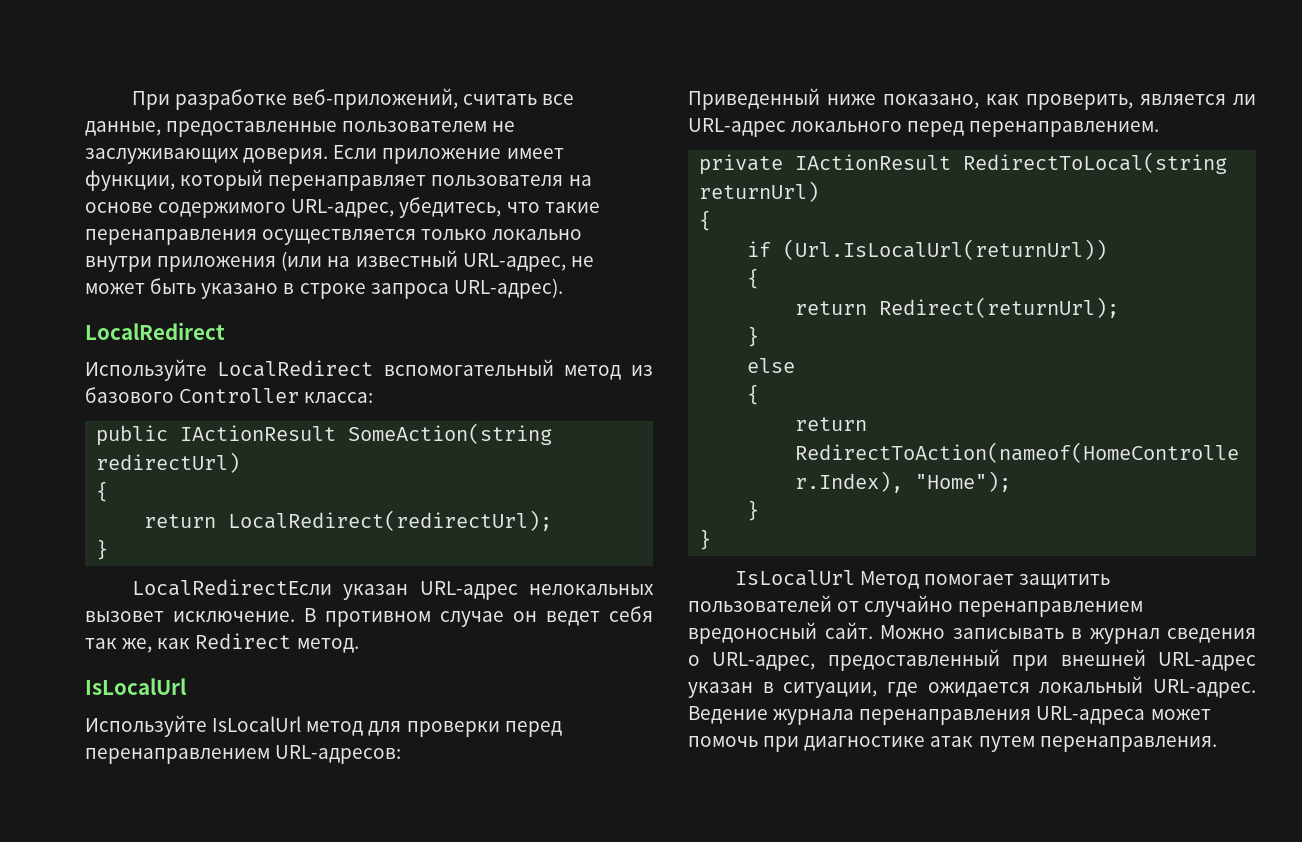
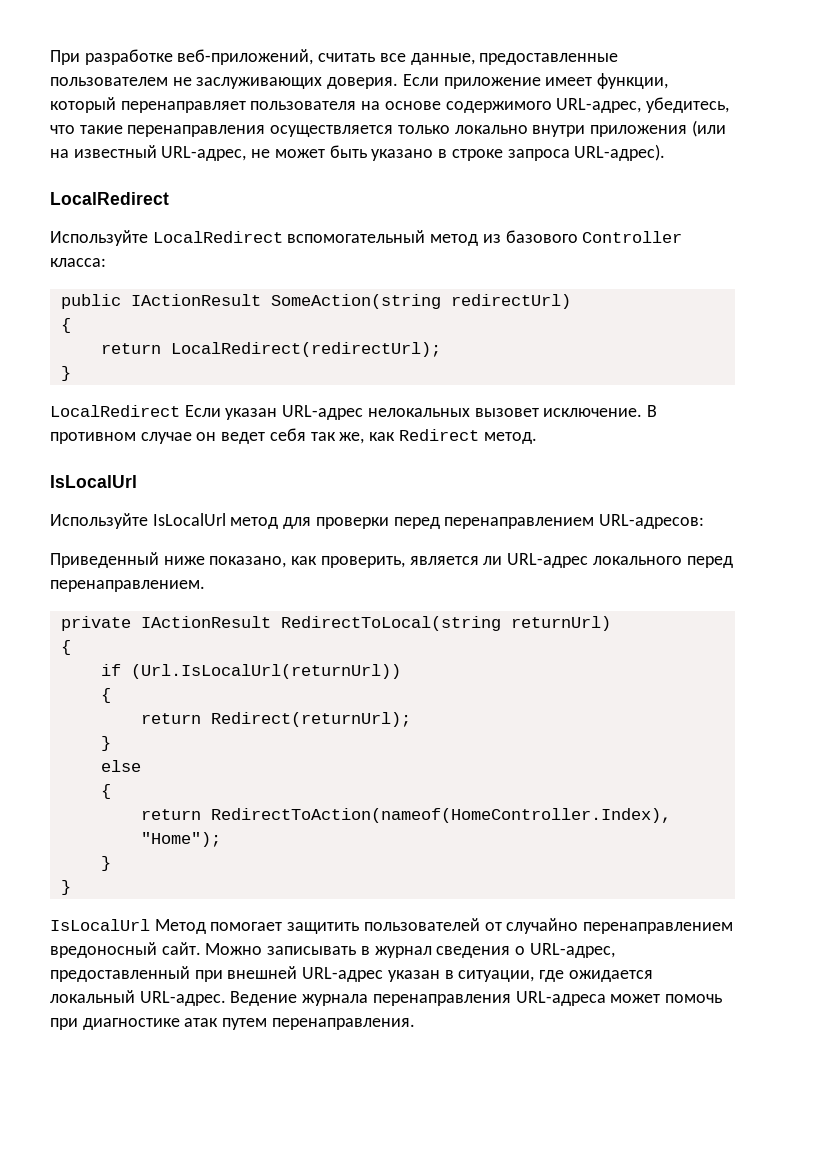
[131,579,332,596] LocalRedirectЕсли -> [50,405,221,417] LocalRedirect Если

